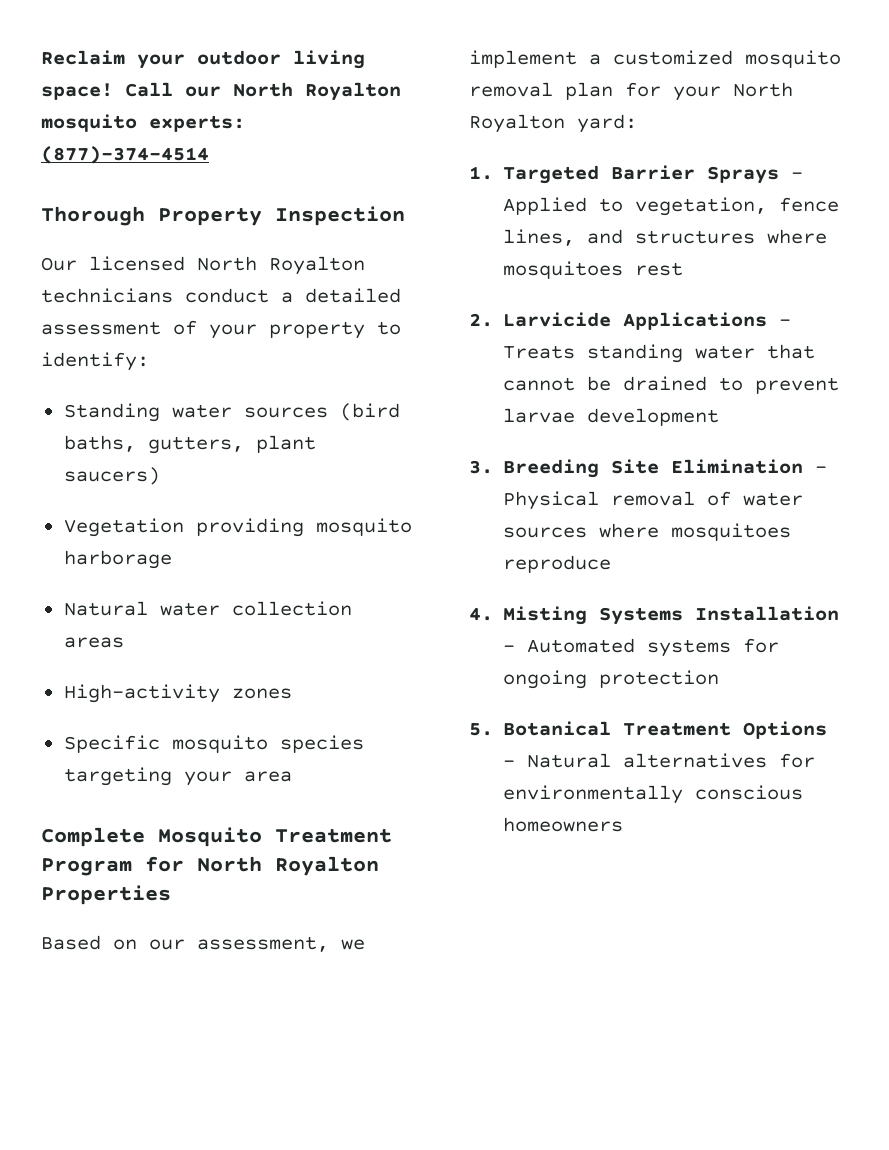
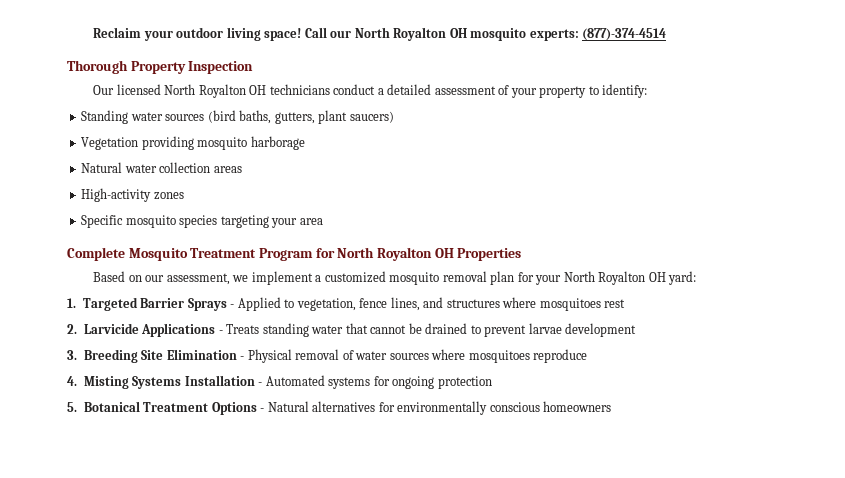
(401, 91) none -> [449,28,467,38] OH
(365, 265) none -> [249,85,267,95] OH
(379, 866) none -> [434,248,454,258] OH
(565, 123) none -> [648,272,666,282] OH

